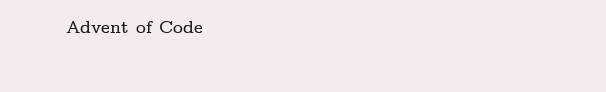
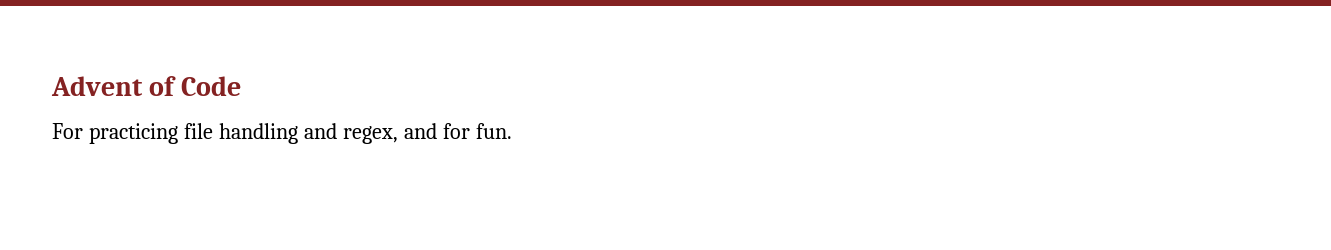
(203, 27) none -> [52,123,512,144] // For practicing file handling and regex, and for fun.

